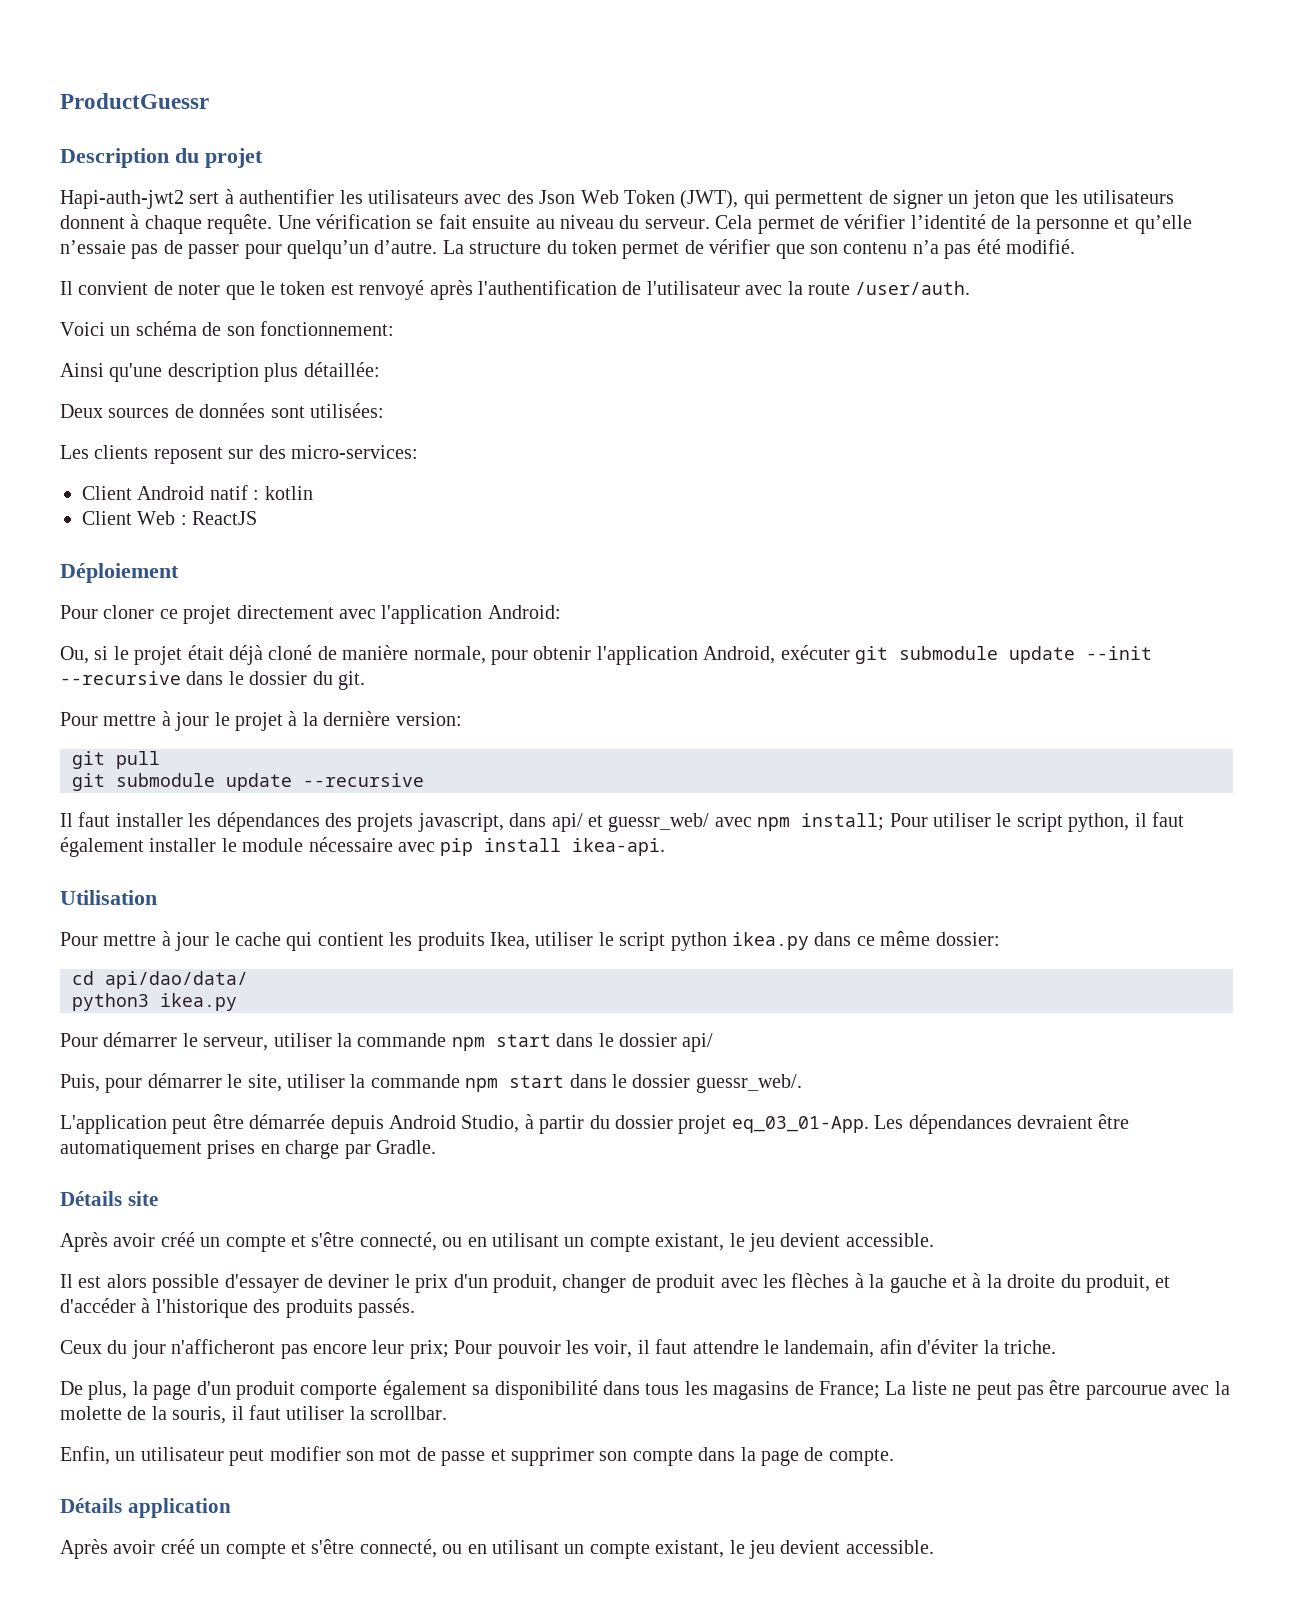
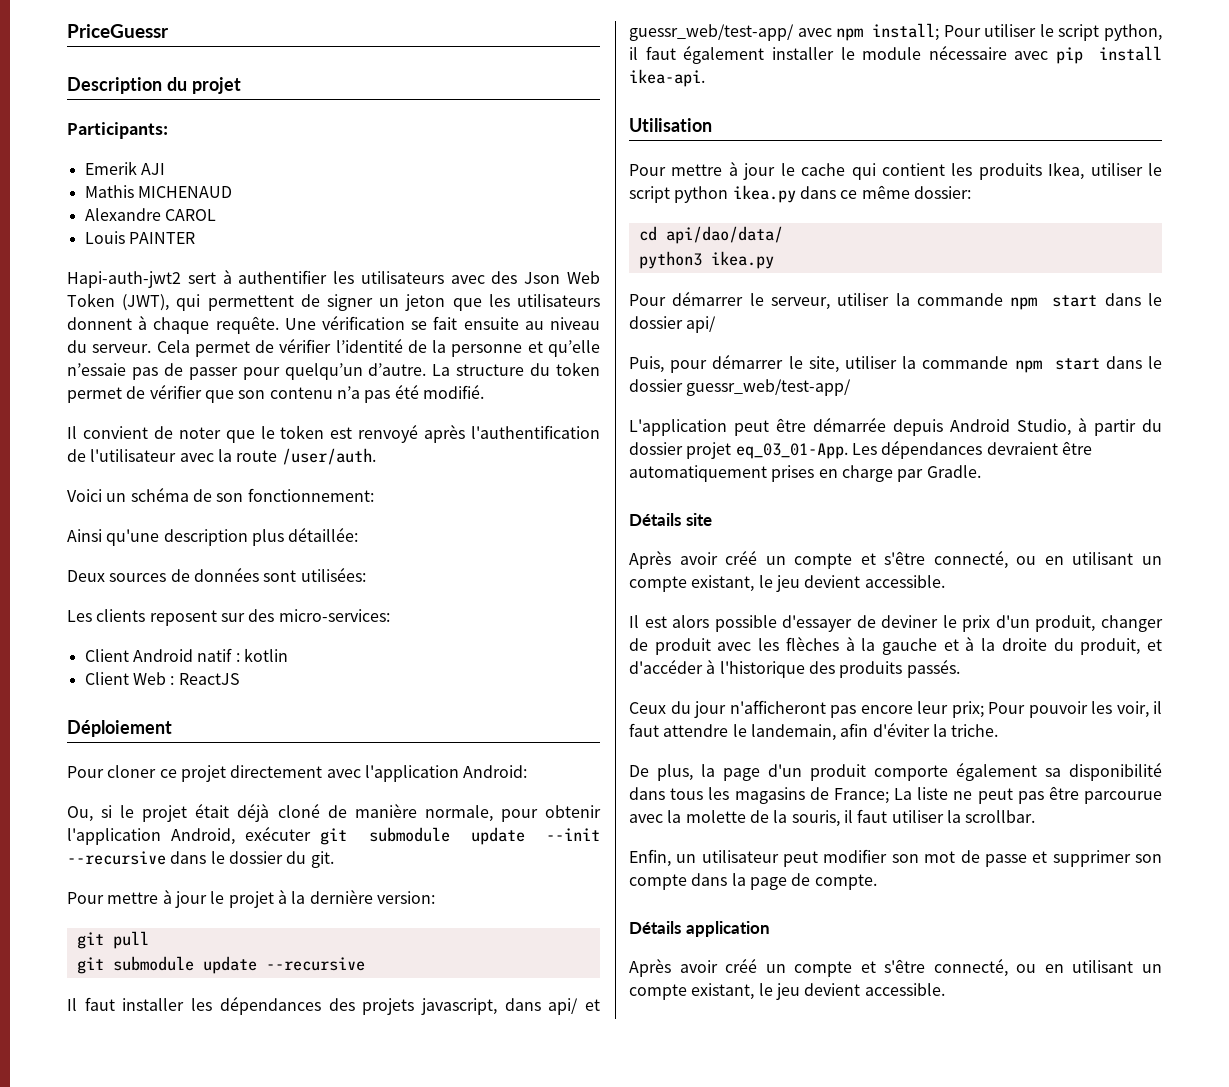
[60,93,209,109] ProductGuessr -> [67,24,169,38] PriceGuessr
(263, 158) none -> [67,122,168,139] [84,161,165,175] [84,185,232,198] [84,208,216,221] [84,231,195,244] // Participants: // Emerik AJI // Mathis MICHENAUD // Alexandre CAROL // Louis PAINTER
[608,813,710,832] guessr_web/ -> [629,24,794,41] guessr_web/test-app/
[695,1074,802,1093] guessr_web/. -> [686,379,852,396] guessr_web/test-app/

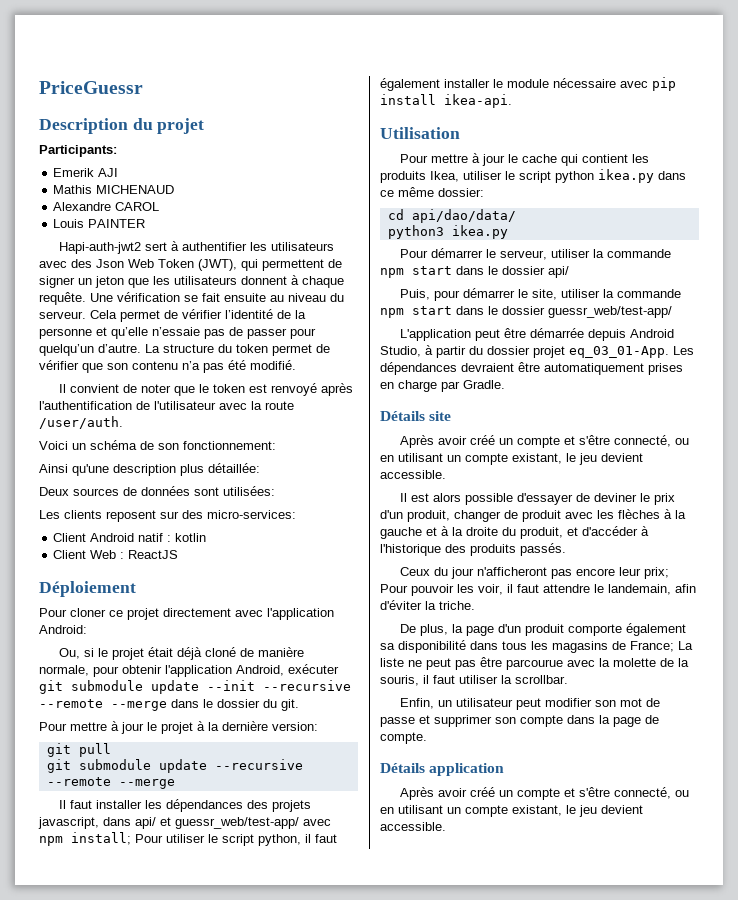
(166, 858) none -> [39,699,167,711] --remote --merge
(365, 964) none -> [46,777,175,789] --remote --merge

